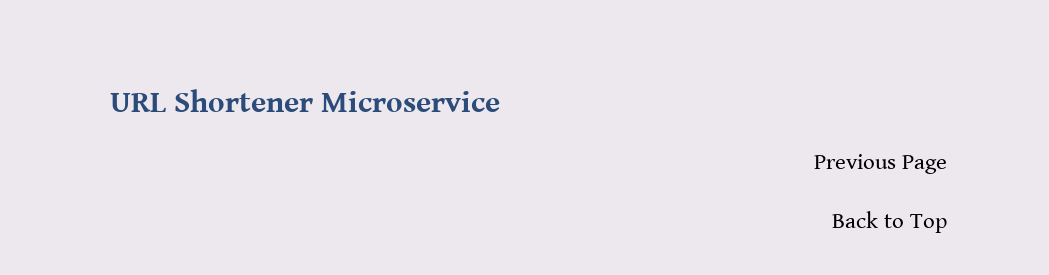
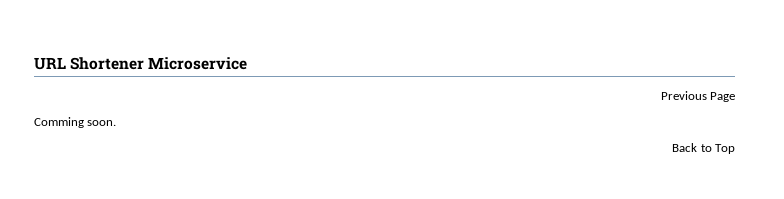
(947, 164) none -> [34,117,117,128] // Comming soon.

